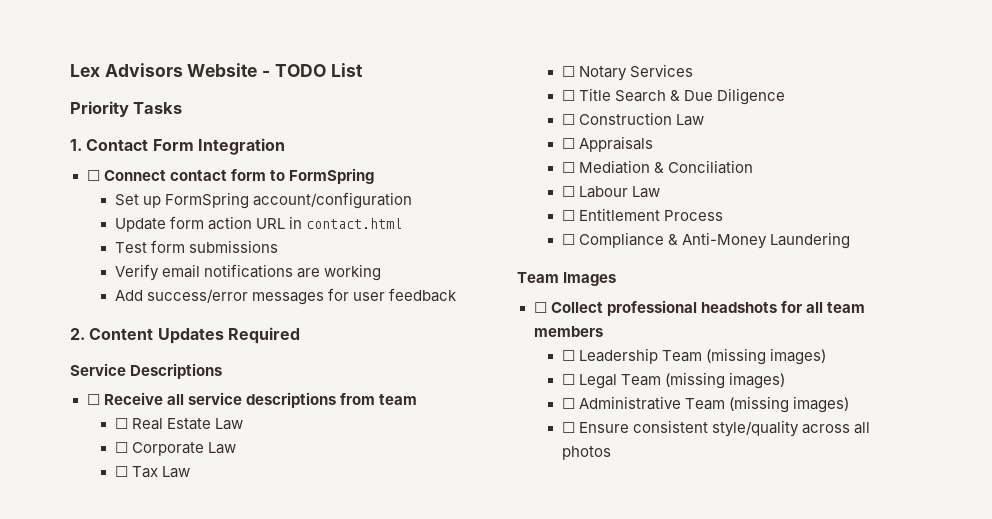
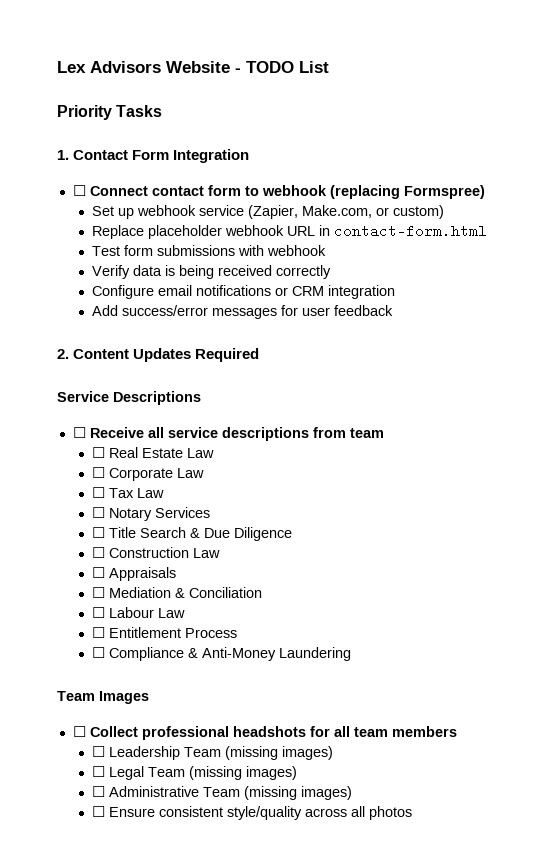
[288,168,374,184] FormSpring -> [261,185,485,199] webhook (replacing Formspree)
[164,192,412,209] [114,216,252,232] FormSpring account/configuration // Update form action -> [137,205,445,219] [92,225,285,239] webhook service (Zapier, Make.com, or custom) // Replace placeholder webhook
[306,218,403,229] contact.html -> [334,224,488,238] contact-form.html
(278, 246) none -> [238,245,327,256] with webhook
[161,264,381,281] email notifications are working -> [133,265,332,279] [92,285,396,299] data is being received correctly // Configure email notifications or CRM integration

